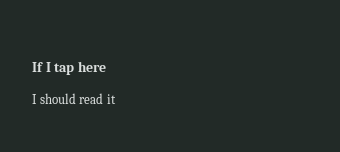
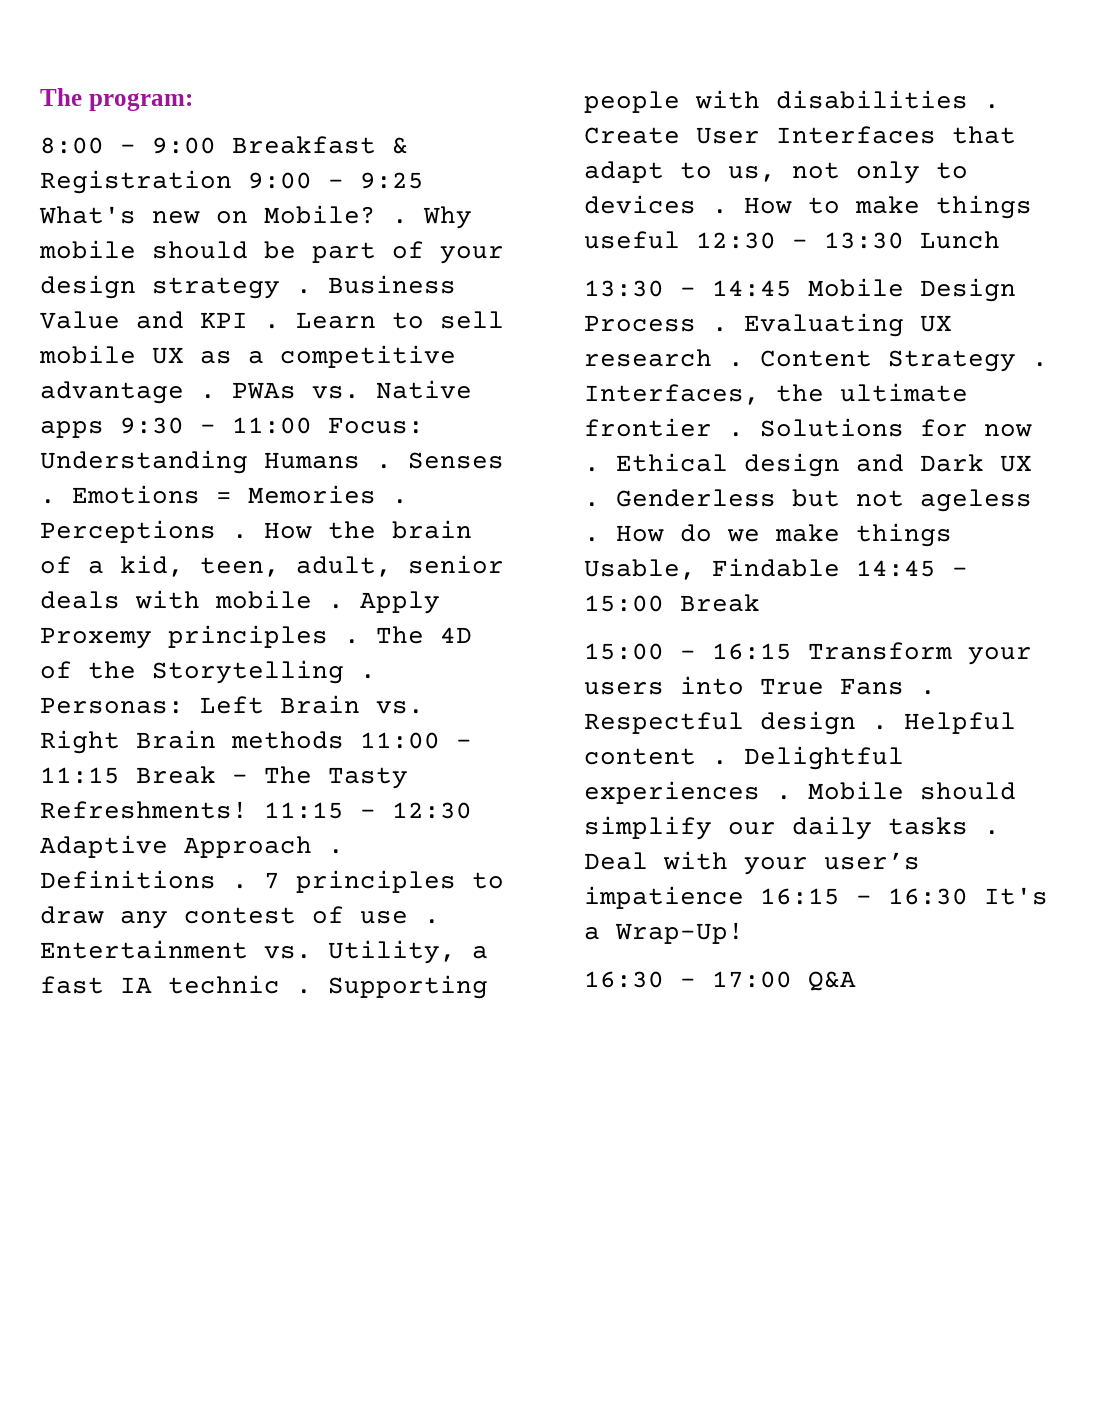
[32,61,106,75] [32,93,116,104] If I tap here // I should read it -> [40,88,193,111] [40,136,408,154] [40,170,424,194] [39,205,472,229] [39,240,504,264] [40,275,456,299] [40,311,504,329] [39,345,456,368] [40,380,472,404] [40,417,424,438] [40,450,504,474] [40,485,408,504] [40,520,472,543] [40,555,504,577] [40,590,440,614] [40,625,472,649] [40,660,376,684] [40,695,424,714] [40,730,472,754] [40,766,408,789] [40,801,472,819] [40,835,344,858] [40,870,504,893] [40,906,440,929] [40,940,488,964] [40,975,488,999] [584,90,1000,113] [584,126,1016,144] [584,161,968,184] [584,195,1032,219] [584,231,1000,249] [584,278,1016,302] [584,313,952,337] [584,349,1048,372] [584,383,968,405] [584,418,1032,437] [584,453,1032,477] [584,489,1032,512] [584,523,952,547] [584,558,968,580] [584,594,760,612] [584,642,1032,665] [584,676,936,695] [584,711,1016,735] [584,746,904,770] [584,781,1016,804] [584,816,1000,840] [584,851,920,875] [584,886,1048,909] [584,922,744,944] [584,971,856,991] The program: // 8:00 - 9:00 Breakfast & Registration 9:00 - 9:25 What's new on Mobile? . Why mobile should be part of your design strategy . Business Value and KPI . Learn to sell mobile UX as a competitive advantage . PWAs vs. Native apps 9:30 - 11:00 Focus: Understanding Humans . Senses . Emotions = Memories . Perceptions . How the brain of a kid, teen, adult, senior deals with mobile . Apply Proxemy principles . The 4D of the Storytelling . Personas: Left Brain vs. Right Brain methods 11:00 - 11:15 Break - The Tasty Refreshments! 11:15 - 12:30 Adaptive Approach . Definitions . 7 principles to draw any contest of use . Entertainment vs. Utility, a fast IA technic . Supporting people with disabilities . Create User Interfaces that adapt to us, not only to devices . How to make things useful 12:30 - 13:30 Lunch // 13:30 - 14:45 Mobile Design Process . Evaluating UX research . Content Strategy . Interfaces, the ultimate frontier . Solutions for now . Ethical design and Dark UX . Genderless but not ageless . How do we make things Usable, Findable 14:45 - 15:00 Break // 15:00 - 16:15 Transform your users into True Fans . Respectful design . Helpful content . Delightful experiences . Mobile should simplify our daily tasks . Deal with your user’s impatience 16:15 - 16:30 It's a Wrap-Up! // 16:30 - 17:00 Q&A

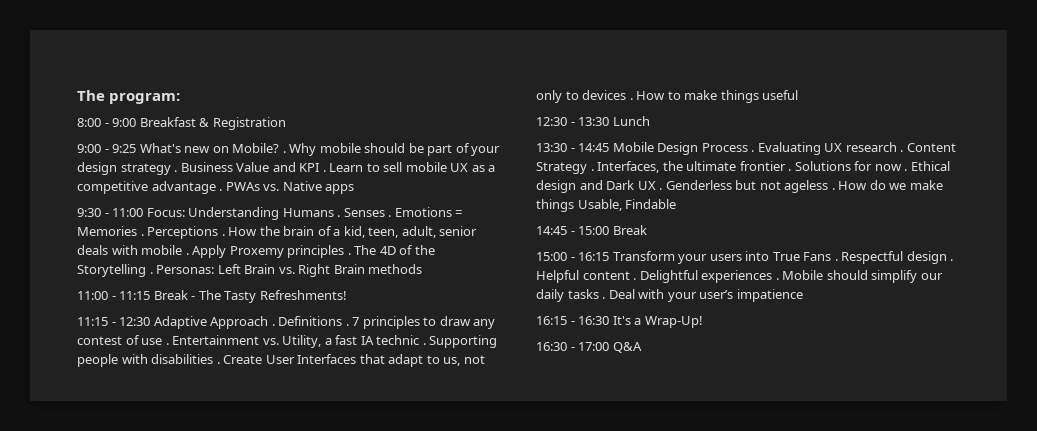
(232, 182) none -> (286, 123) //
(104, 429) none -> (355, 189) //
(344, 740) none -> (423, 269) //
(248, 810) none -> (347, 295) //
(680, 240) none -> (799, 95) //
(840, 567) none -> (677, 204) //
(744, 897) none -> (803, 295) //

